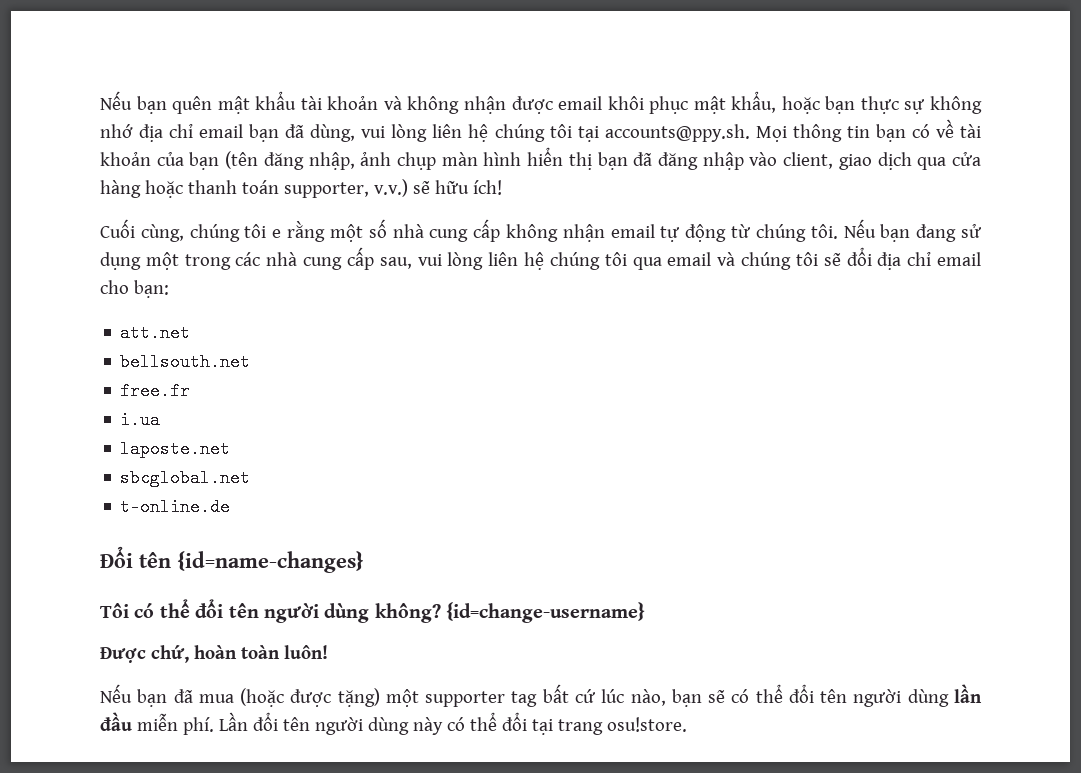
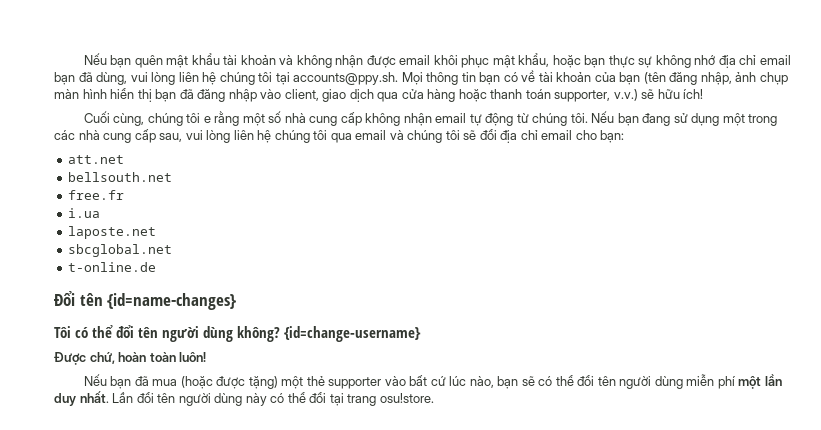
[425,691,538,707] supporter tag -> [306,376,406,389] thẻ supporter vào
[953,684,982,703] [100,712,214,735] lần đầu miễn phí. -> [686,374,782,389] [54,391,109,406] miễn phí một lần duy nhất.

